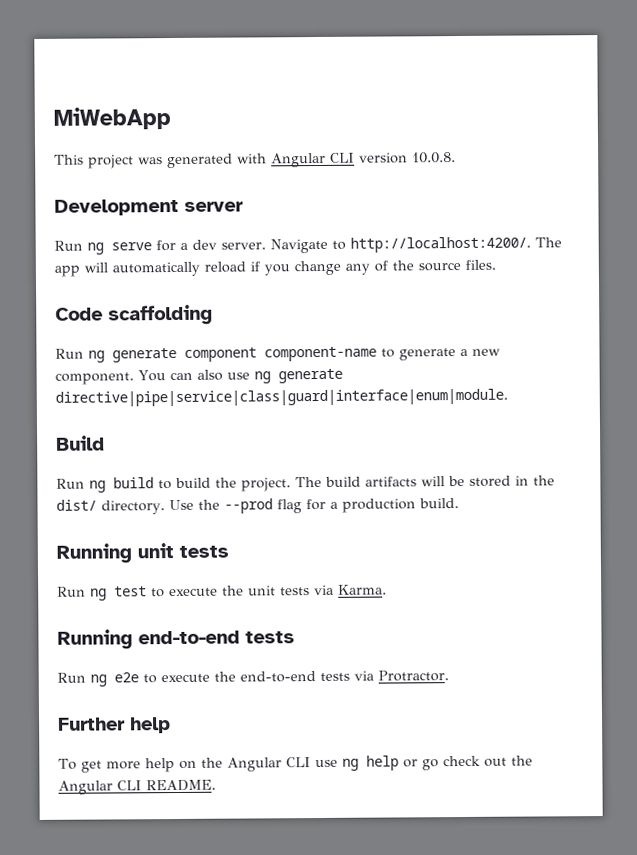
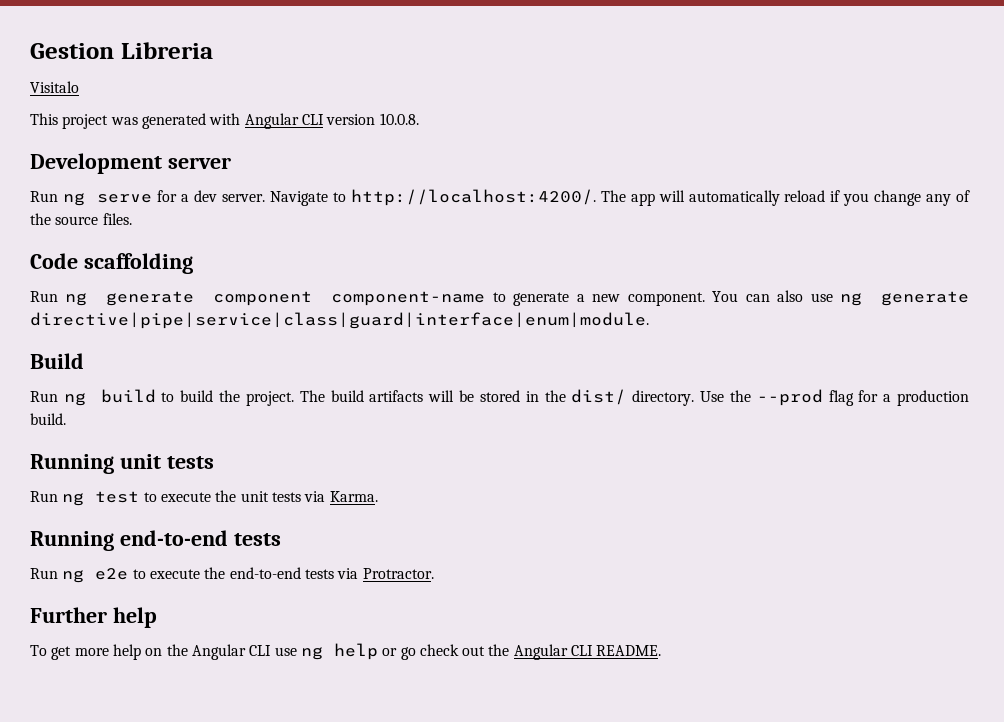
[53,107,171,130] MiWebApp -> [30,42,213,59] [30,81,79,93] Gestion Libreria // Visitalo

